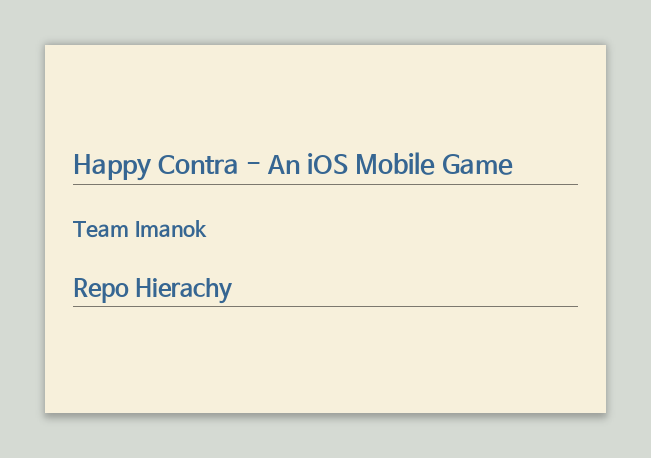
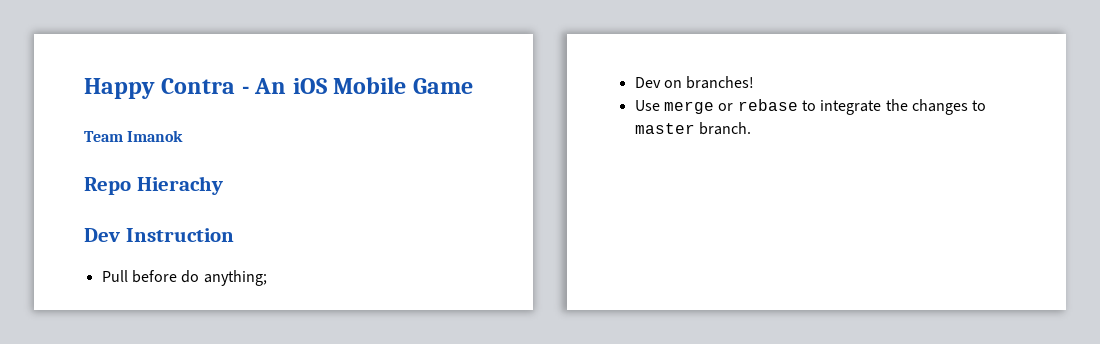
(233, 291) none -> [84,228,234,242] [101,270,267,286] [634,76,755,89] [634,99,987,115] [634,122,751,135] // Dev Instruction // Pull before do anything; // Dev on branches! // Use merge or rebase to integrate the changes to master branch.

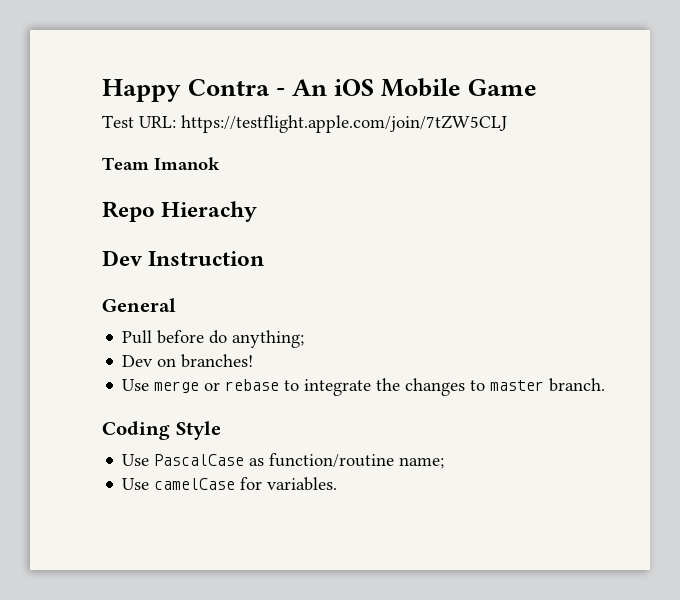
(473, 86) none -> [102,115,507,133] // Test URL: https://testflight.apple.com/join/7tZW5CLJ
(234, 235) none -> [102,298,176,312] // General
(751, 128) none -> [102,421,221,440] [122,453,445,469] [122,477,338,491] // Coding Style // Use PascalCase as function/routine name; // Use camelCase for variables.

